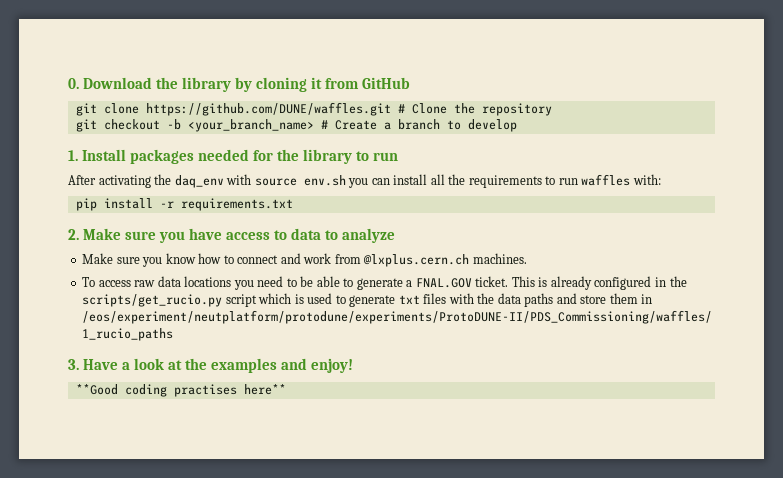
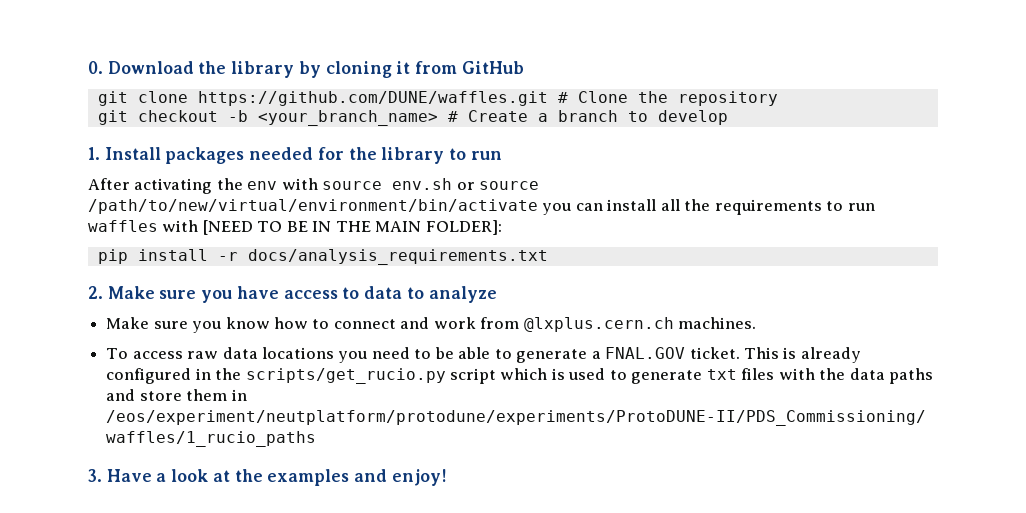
[174,175,224,188] daq_env -> [247,181,278,190] env
(346, 180) none -> [456,181,540,190] [88,199,538,214] or source /path/to/new/virtual/environment/bin/activate
[632,174,661,185] with: -> [162,220,502,235] with [NEED TO BE IN THE MAIN FOLDER]:
[180,198,293,211] requirements.txt -> [247,249,548,265] docs/analysis_requirements.txt
[75,384,286,397] // **Good coding practises here** -> (447, 477) none

